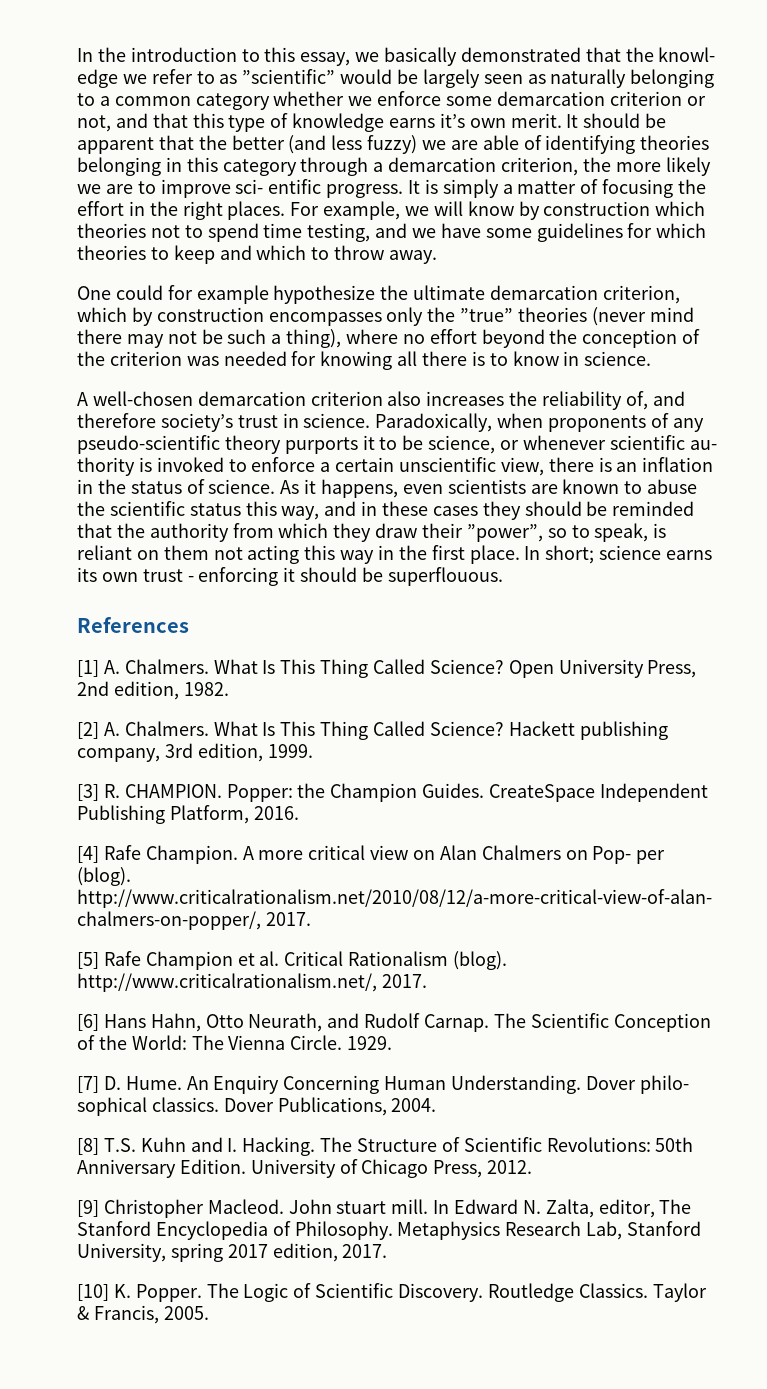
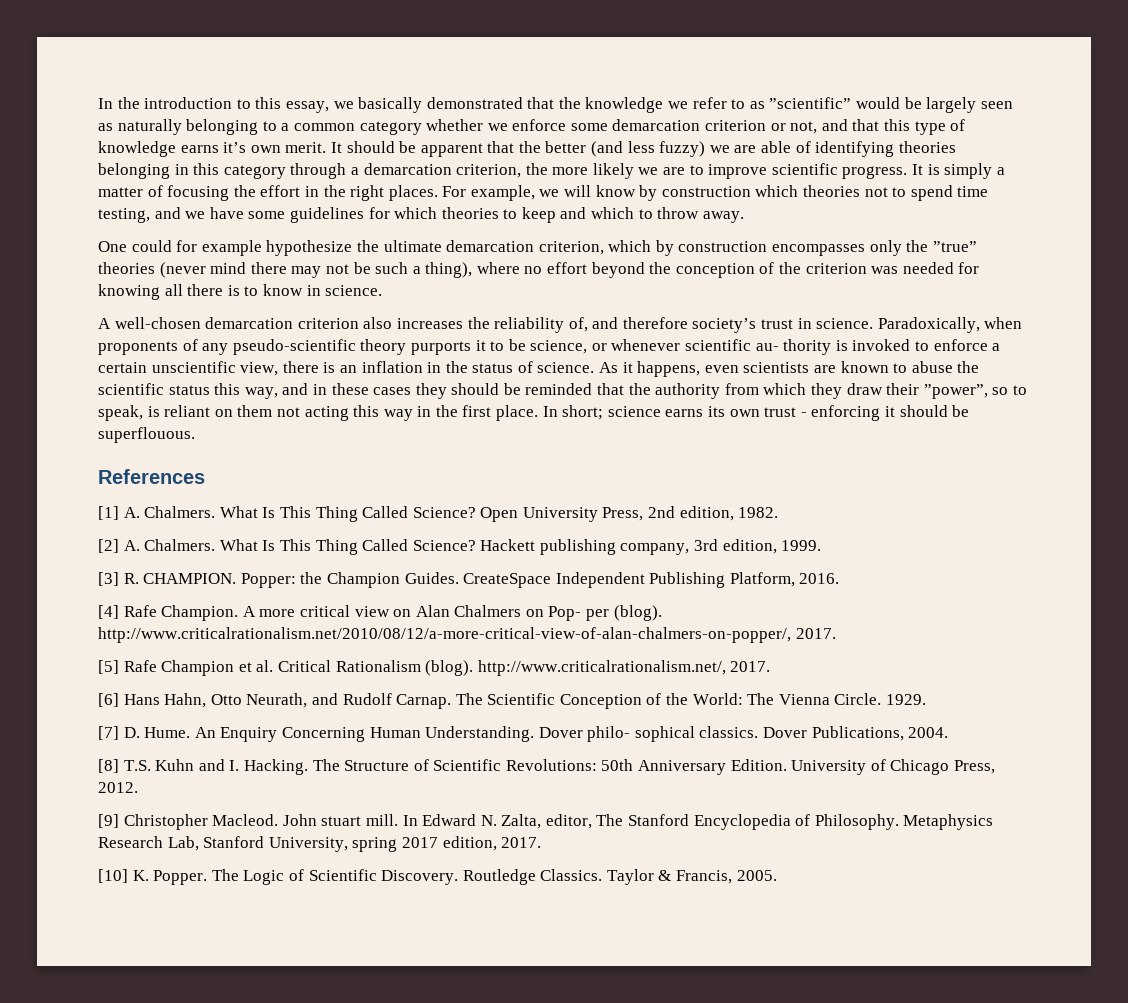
[658,47,716,62] [77,69,118,88] knowl- edge -> [585,97,664,113] knowledge
[235,179,322,194] sci- entific -> [771,163,838,175] scientific

